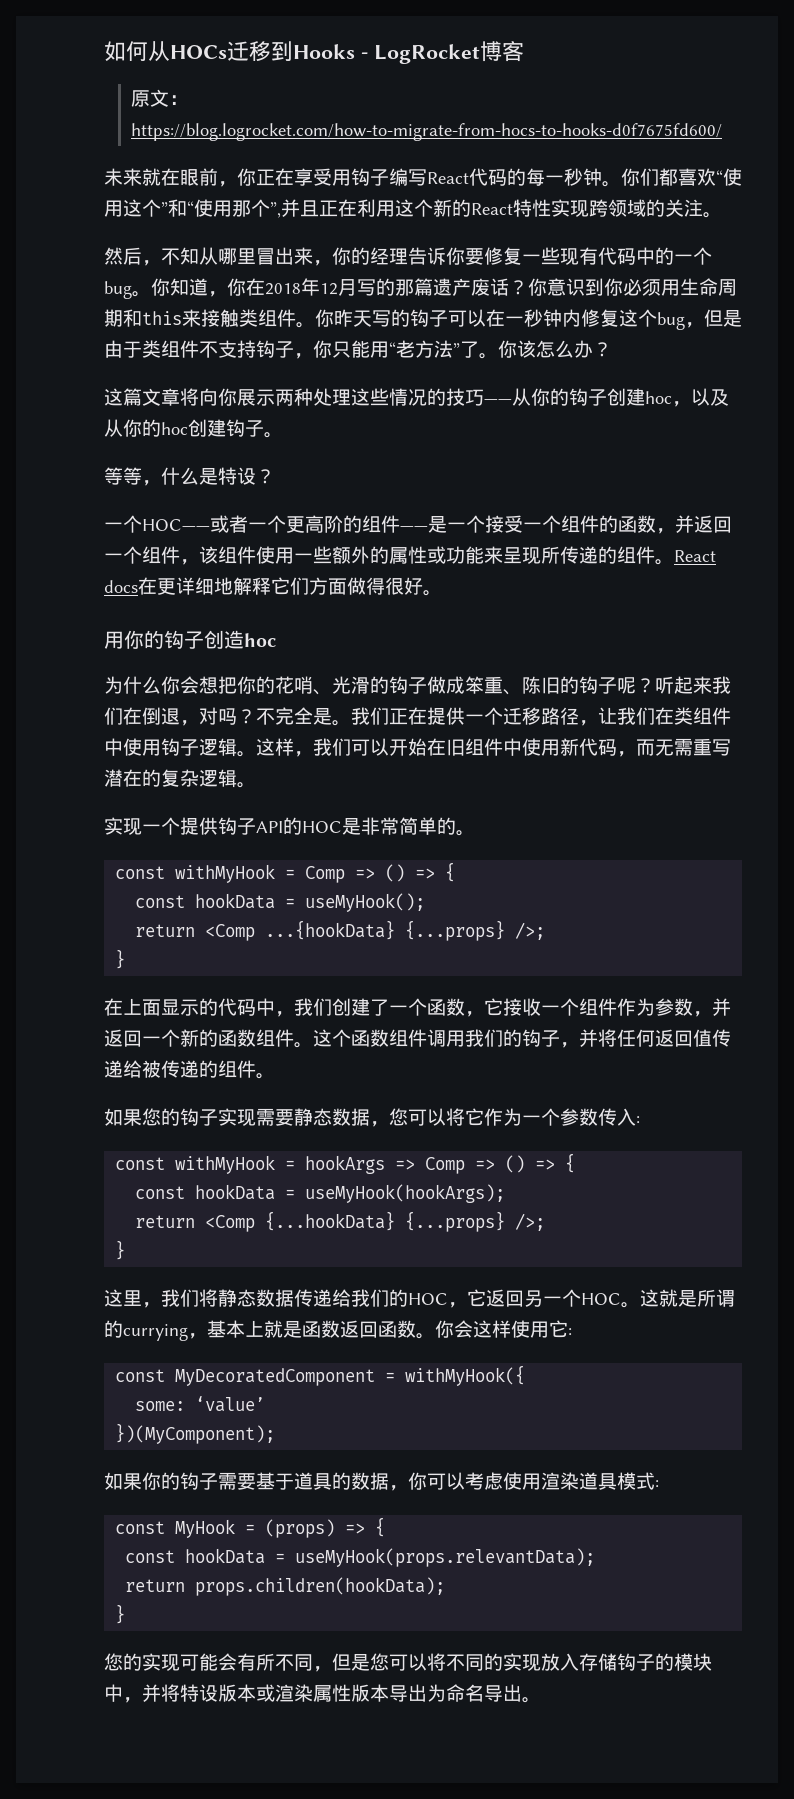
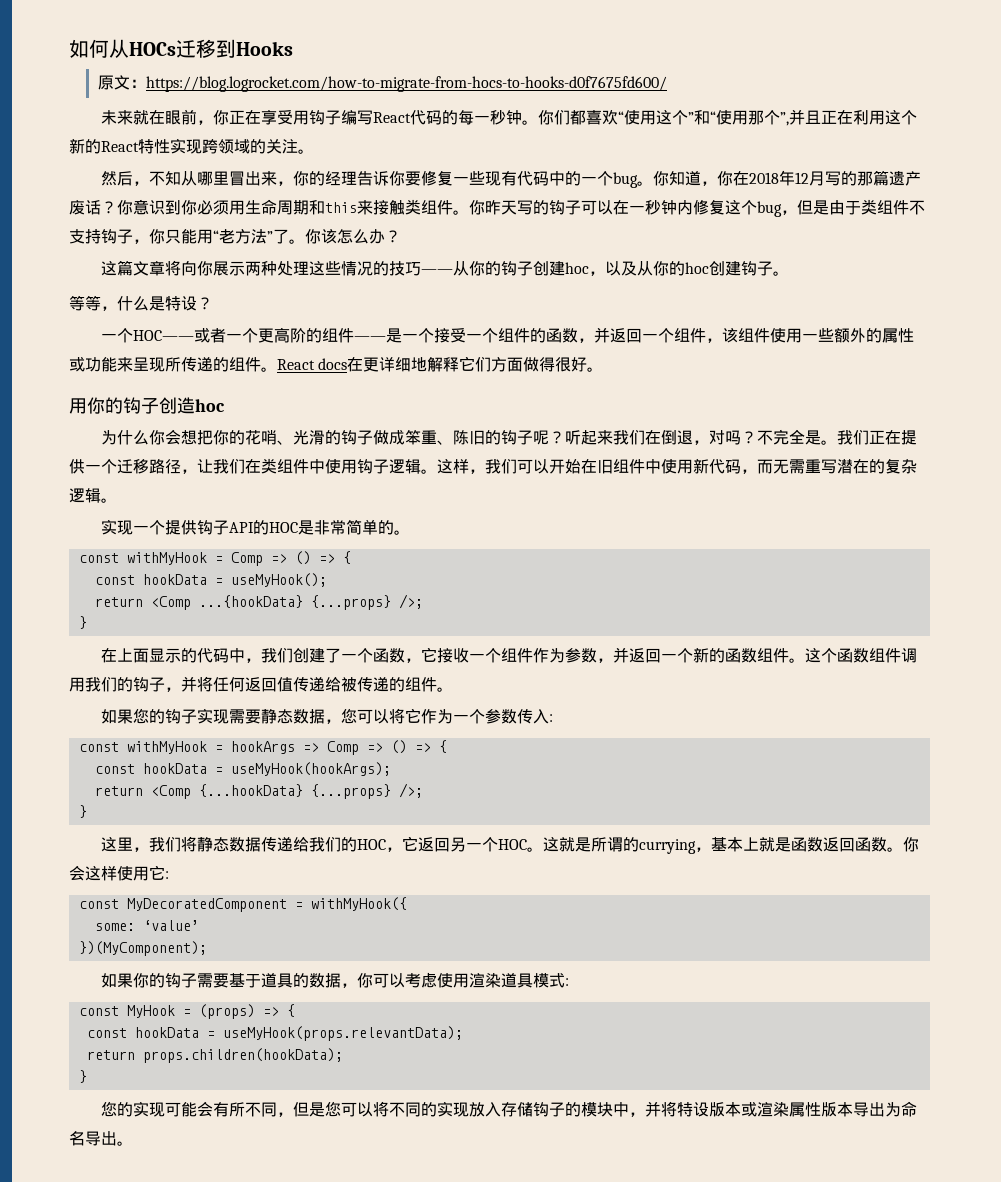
[360,41,524,64] - LogRocket博客 -> (293, 48) none

